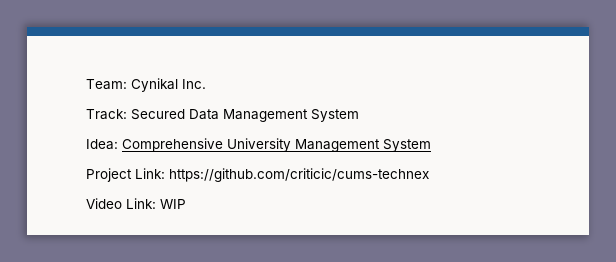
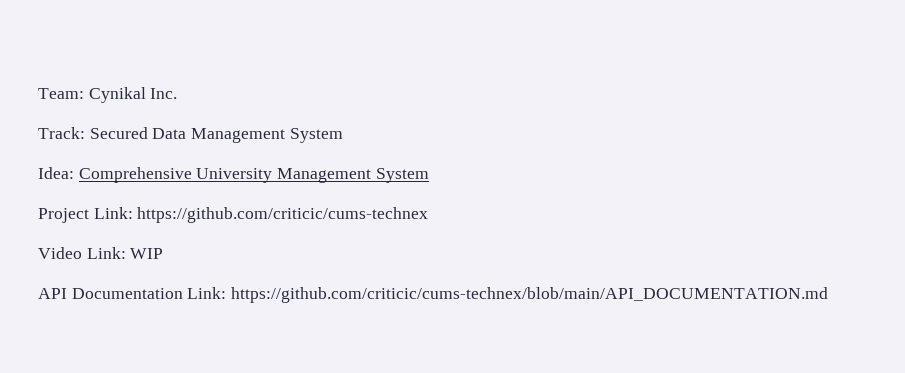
(186, 204) none -> [38,287,829,303] // API Documentation Link: https://github.com/criticic/cums-technex/blob/main/API_DOCUMENTATION.md

